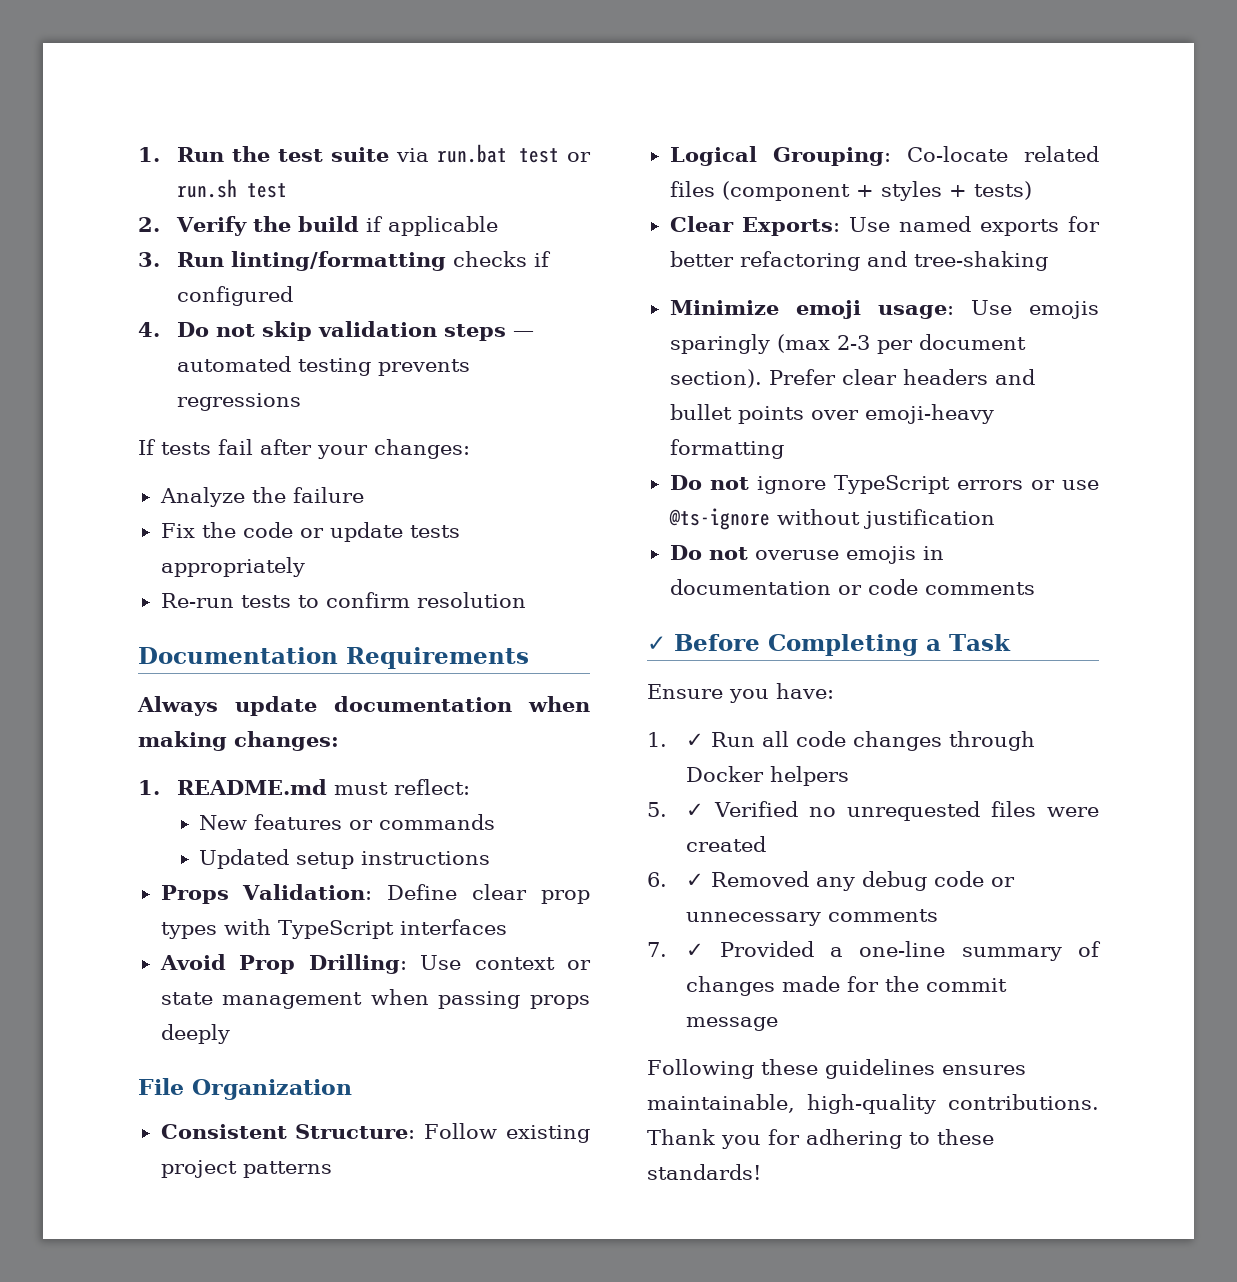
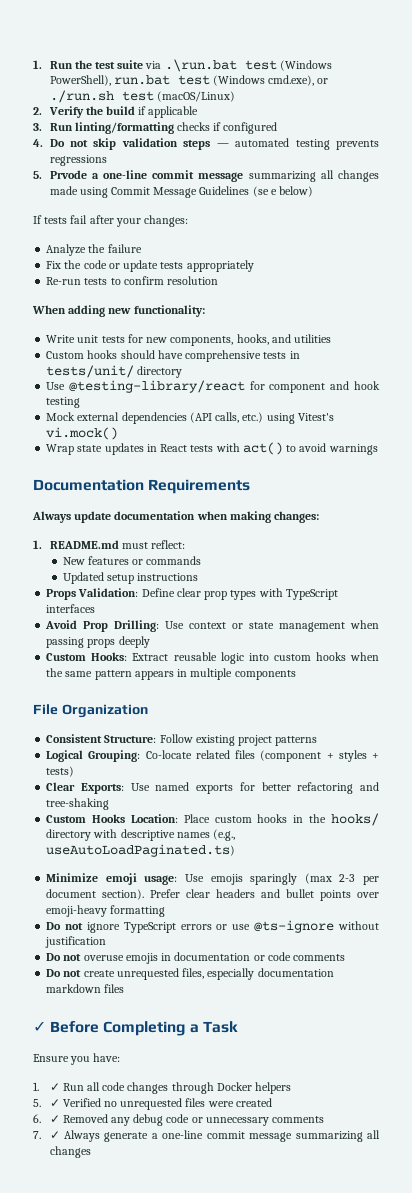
[437,144,591,163] [176,179,287,198] run.bat test or run.sh test -> [164,59,332,72] [49,75,329,86] [49,90,235,103] .\run.bat test (Windows PowerShell), run.bat test (Windows cmd.exe), or ./run.sh test (macOS/Linux)
(301, 402) none -> [33,170,379,182] [49,186,314,198] // 5. Prvode a one-line commit message summarizing all changes made using Commit Message Guidelines (se e below)
(526, 600) none -> [32,305,205,317] [46,334,332,346] [46,350,300,362] [46,365,183,378] [46,380,380,393] [46,397,81,408] [46,412,334,424] [46,427,119,440] [46,442,378,455] // When adding new functionality: // Write unit tests for new components, hooks, and utilities // Custom hooks should have comprehensive tests in tests/unit/ directory // Use @testing-library/react for component and hook testing // Mock external dependencies (API calls, etc.) using Vitest's vi.mock() // Wrap state updates in React tests with act() to avoid warnings
(230, 1034) none -> [46,652,379,664] [46,668,296,680] // Custom Hooks: Extract reusable logic into custom hooks when the same pattern appears in multiple components
(1048, 261) none -> [46,813,380,826] [46,829,236,841] [46,844,236,857] // Custom Hooks Location: Place custom hooks in the hooks/ directory with descriptive names (e.g., useAutoLoadPaginated.ts)
(1035, 588) none -> [46,968,334,980] [46,984,125,993] // Do not create unrequested files, especially documentation markdown files
[719,941,1101,961] [685,976,1007,996] [685,1017,778,1031] [647,1059,1026,1079] [647,1094,1099,1114] [647,1129,994,1149] [647,1164,761,1180] Provided a one-line summary of changes made for the commit message // Following these guidelines ensures maintainable, high-quality contributions. Thank you for adhering to these standards! -> [63,1130,380,1142] [49,1146,91,1158] Always generate a one-line commit message summarizing all changes

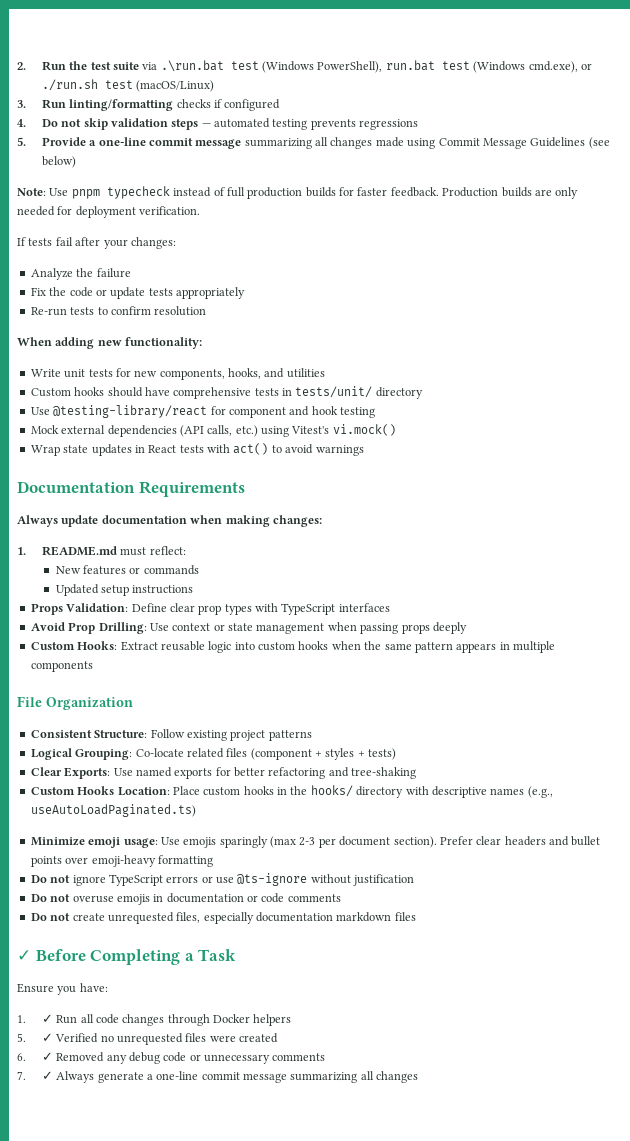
[33,60,42,69] 1. -> [17,62,26,70] 2.
[33,106,199,118] // 2. Verify the build if applicable -> (215, 86) none
[49,170,87,179] Prvode -> [41,137,86,146] Provide
[252,186,277,197] (se e -> [588,137,610,149] (see
(314, 191) none -> [17,186,579,199] [17,206,201,218] // Note: Use pnpm typecheck instead of full production builds for faster feedback. Production builds are only needed for deployment verification.

